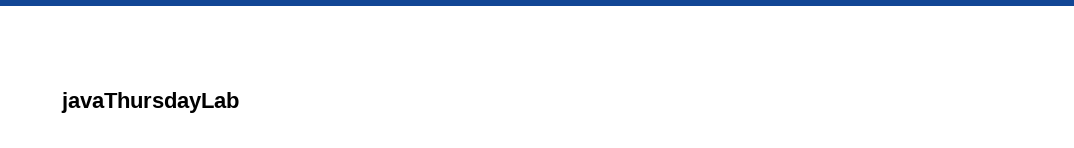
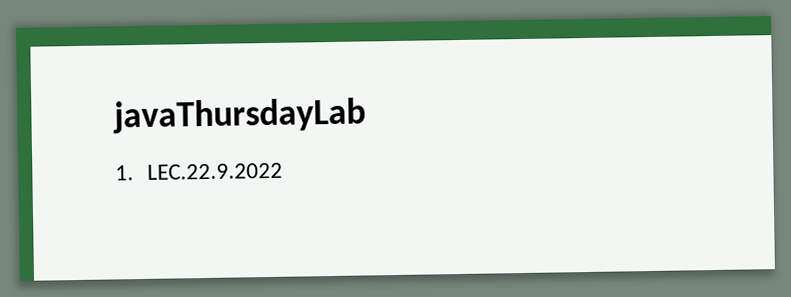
(239, 102) none -> [115,162,283,181] // 1. LEC.22.9.2022

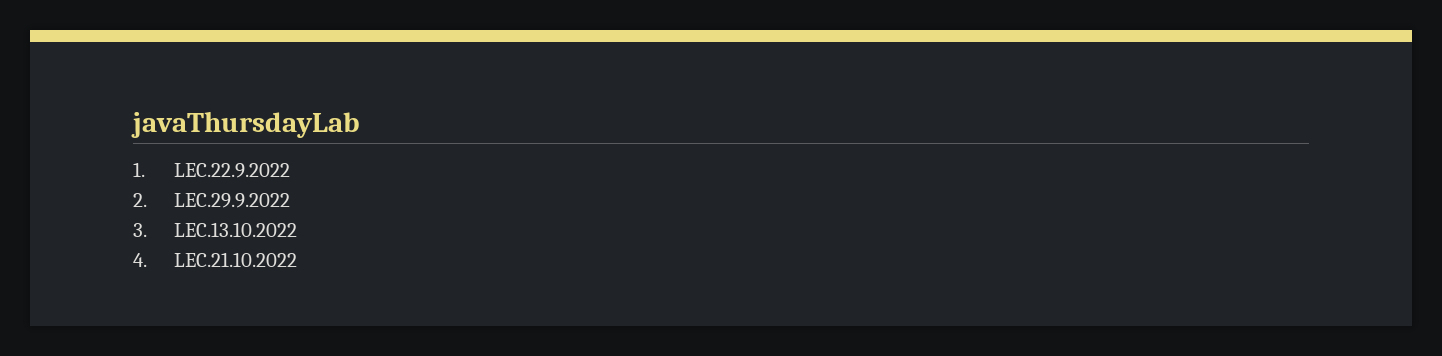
(283, 171) none -> [133,193,290,208] [133,222,297,237] [133,252,297,267] // 2. LEC.29.9.2022 // 3. LEC.13.10.2022 // 4. LEC.21.10.2022

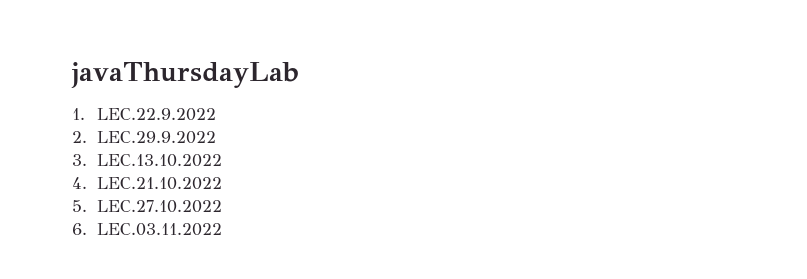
(297, 259) none -> [72,200,223,213] [72,223,223,236] // 5. LEC.27.10.2022 // 6. LEC.03.11.2022

